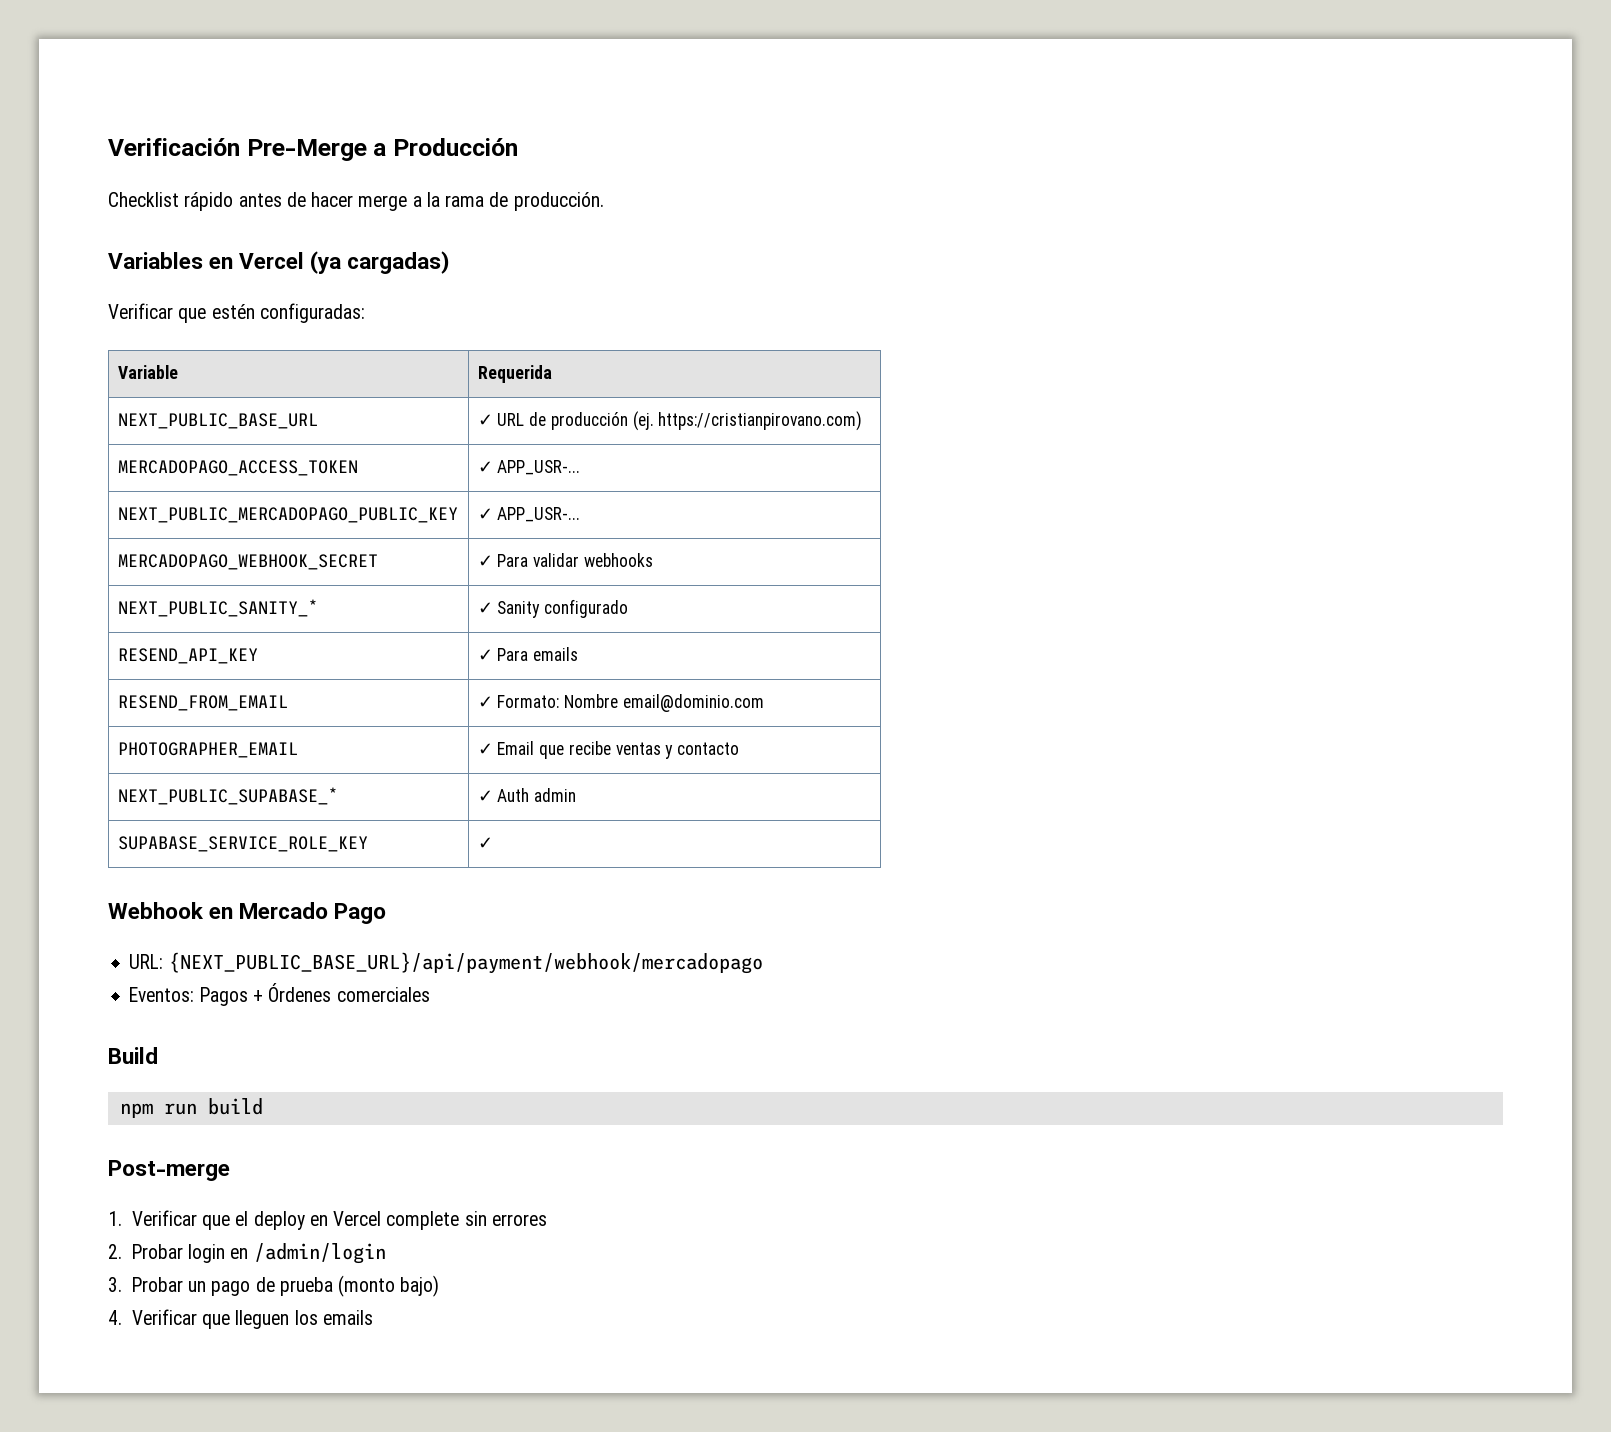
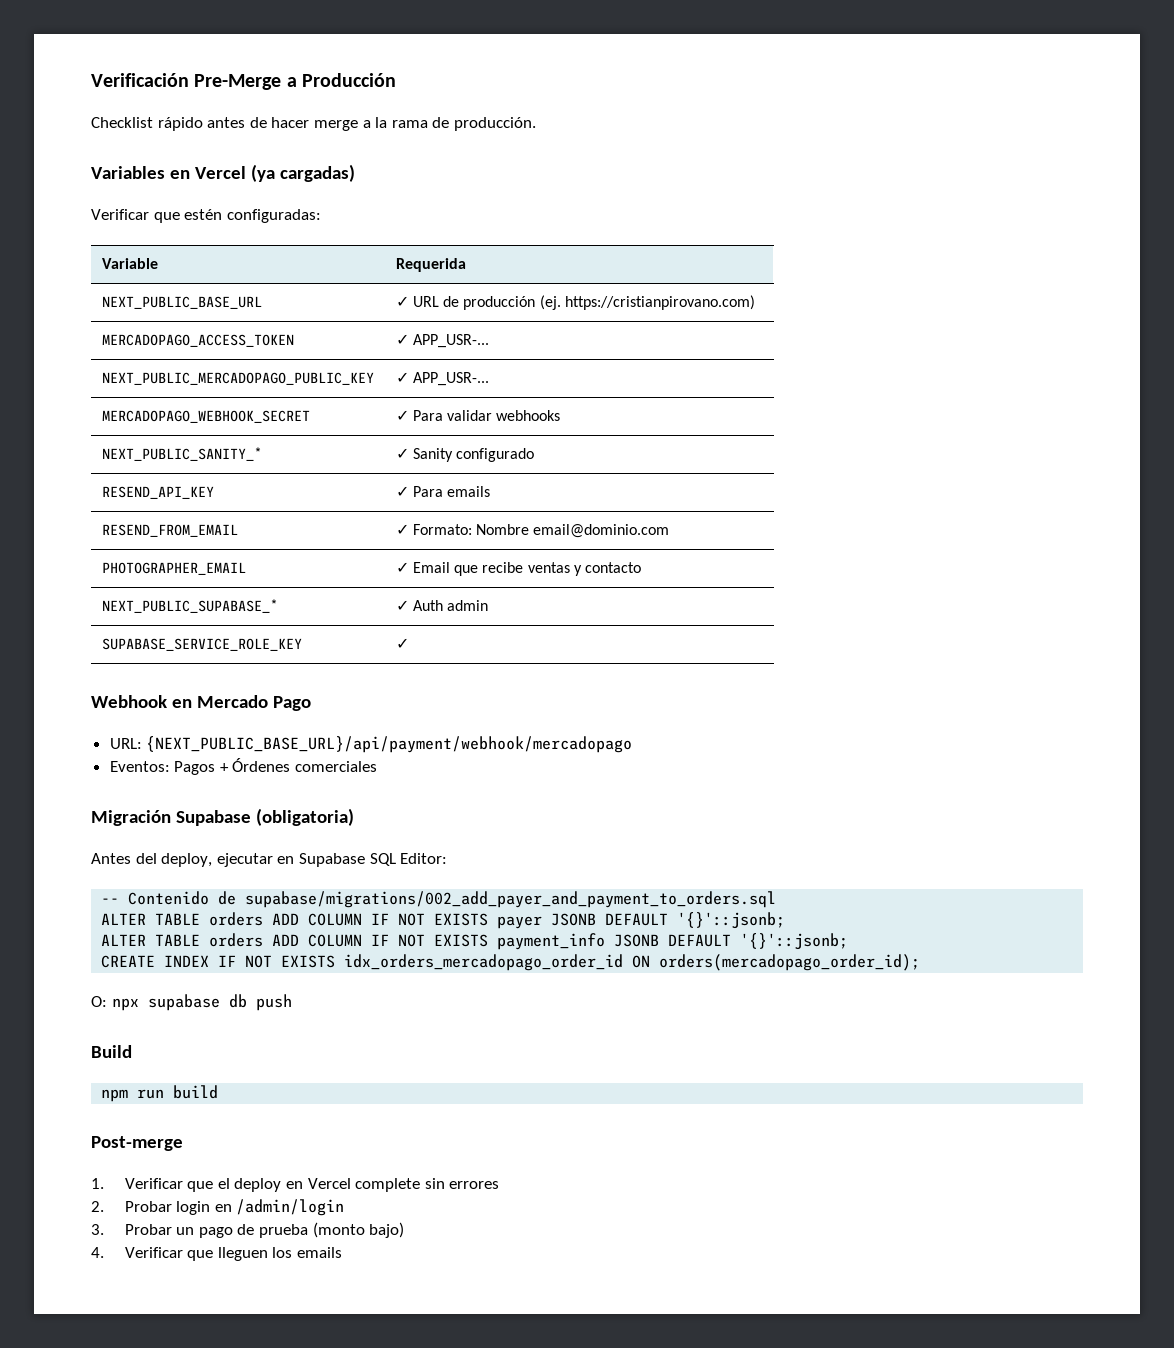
(430, 994) none -> [91,808,354,826] [91,853,448,867] [101,891,777,908] [101,912,786,929] [101,933,849,950] [101,954,921,971] [91,994,292,1011] // Migración Supabase (obligatoria) // Antes del deploy, ejecutar en Supabase SQL Editor: // -- Contenido de supabase/migrations/002_add_payer_and_payment_to_orders.sql // ALTER TABLE orders ADD COLUMN IF NOT EXISTS payer JSONB DEFAULT '{}'::jsonb; // ALTER TABLE orders ADD COLUMN IF NOT EXISTS payment_info JSONB DEFAULT '{}'::jsonb; // CREATE INDEX IF NOT EXISTS idx_orders_mercadopago_order_id ON orders(mercadopago_order_id); // O: npx supabase db push

